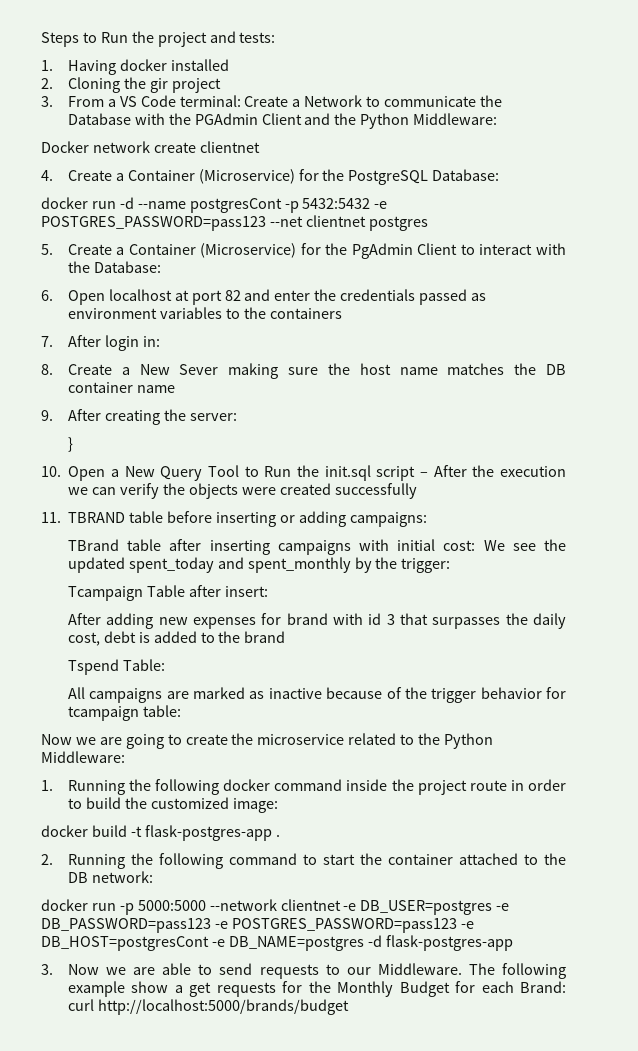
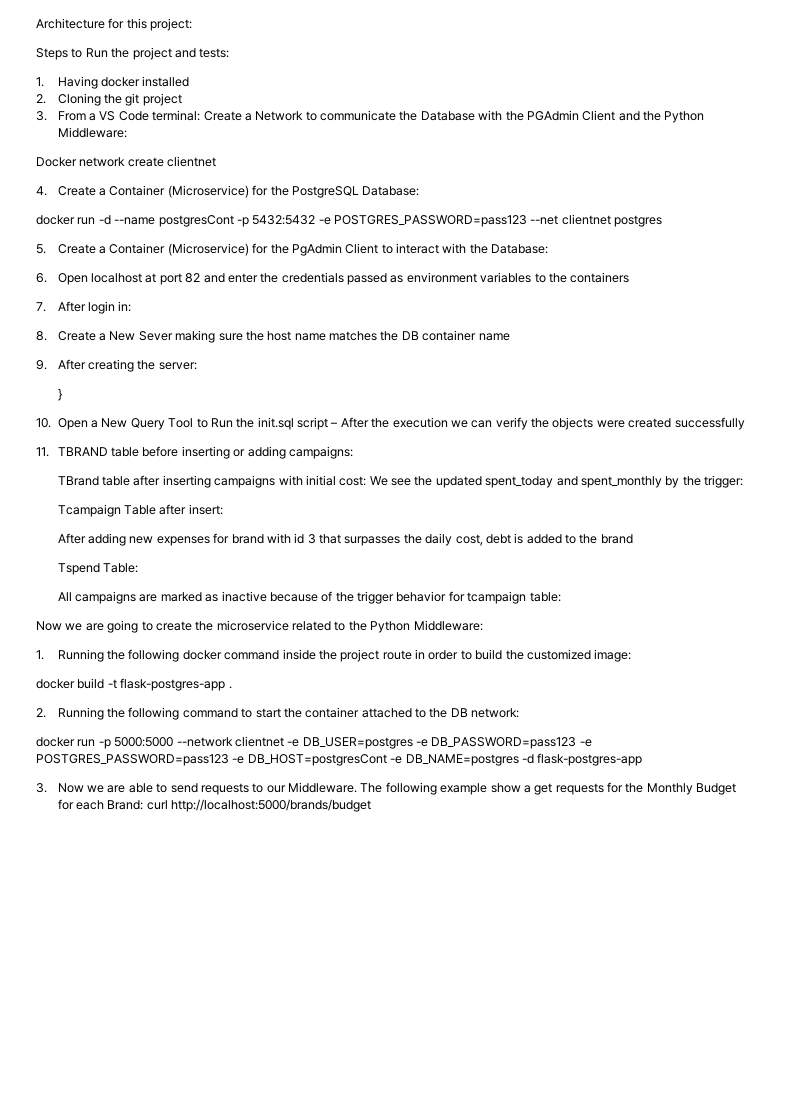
(41, 39) none -> [36,18,193,31] Architecture for this project: //
[149,78,168,93] gir -> [125,93,140,106] git

